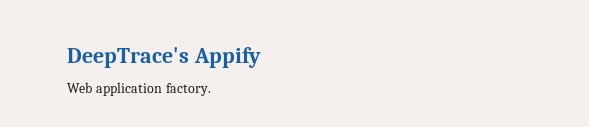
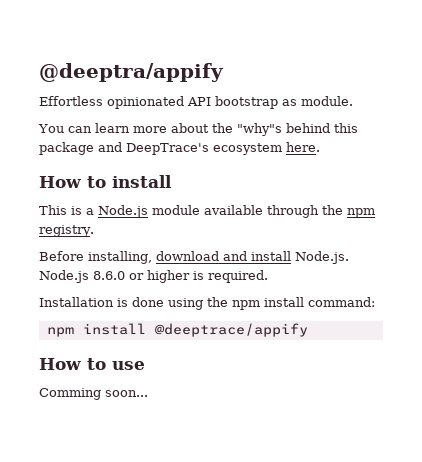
[67,47,261,68] [67,82,211,96] DeepTrace's Appify // Web application factory. -> [39,63,224,82] [39,96,353,109] [38,123,358,136] [39,142,320,155] [39,175,172,188] [39,205,375,218] [39,225,94,237] [39,251,349,264] [39,270,268,283] [39,297,375,310] [46,323,308,337] [39,358,145,370] [39,388,148,400] @deeptra/appify // Effortless opinionated API bootstrap as module. // You can learn more about the "why"s behind this package and DeepTrace's ecosystem here. // How to install // This is a Node.js module available through the npm registry. // Before installing, download and install Node.js. Node.js 8.6.0 or higher is required. // Installation is done using the npm install command: // npm install @deeptrace/appify // How to use // Comming soon...

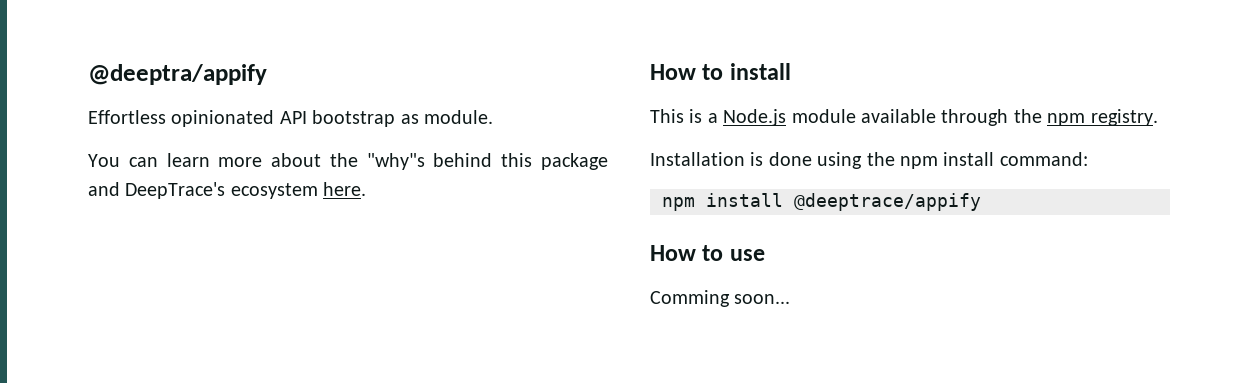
[39,251,349,264] [39,270,268,283] // Before installing, download and install Node.js. Node.js 8.6.0 or higher is required. -> (1158, 117) none

